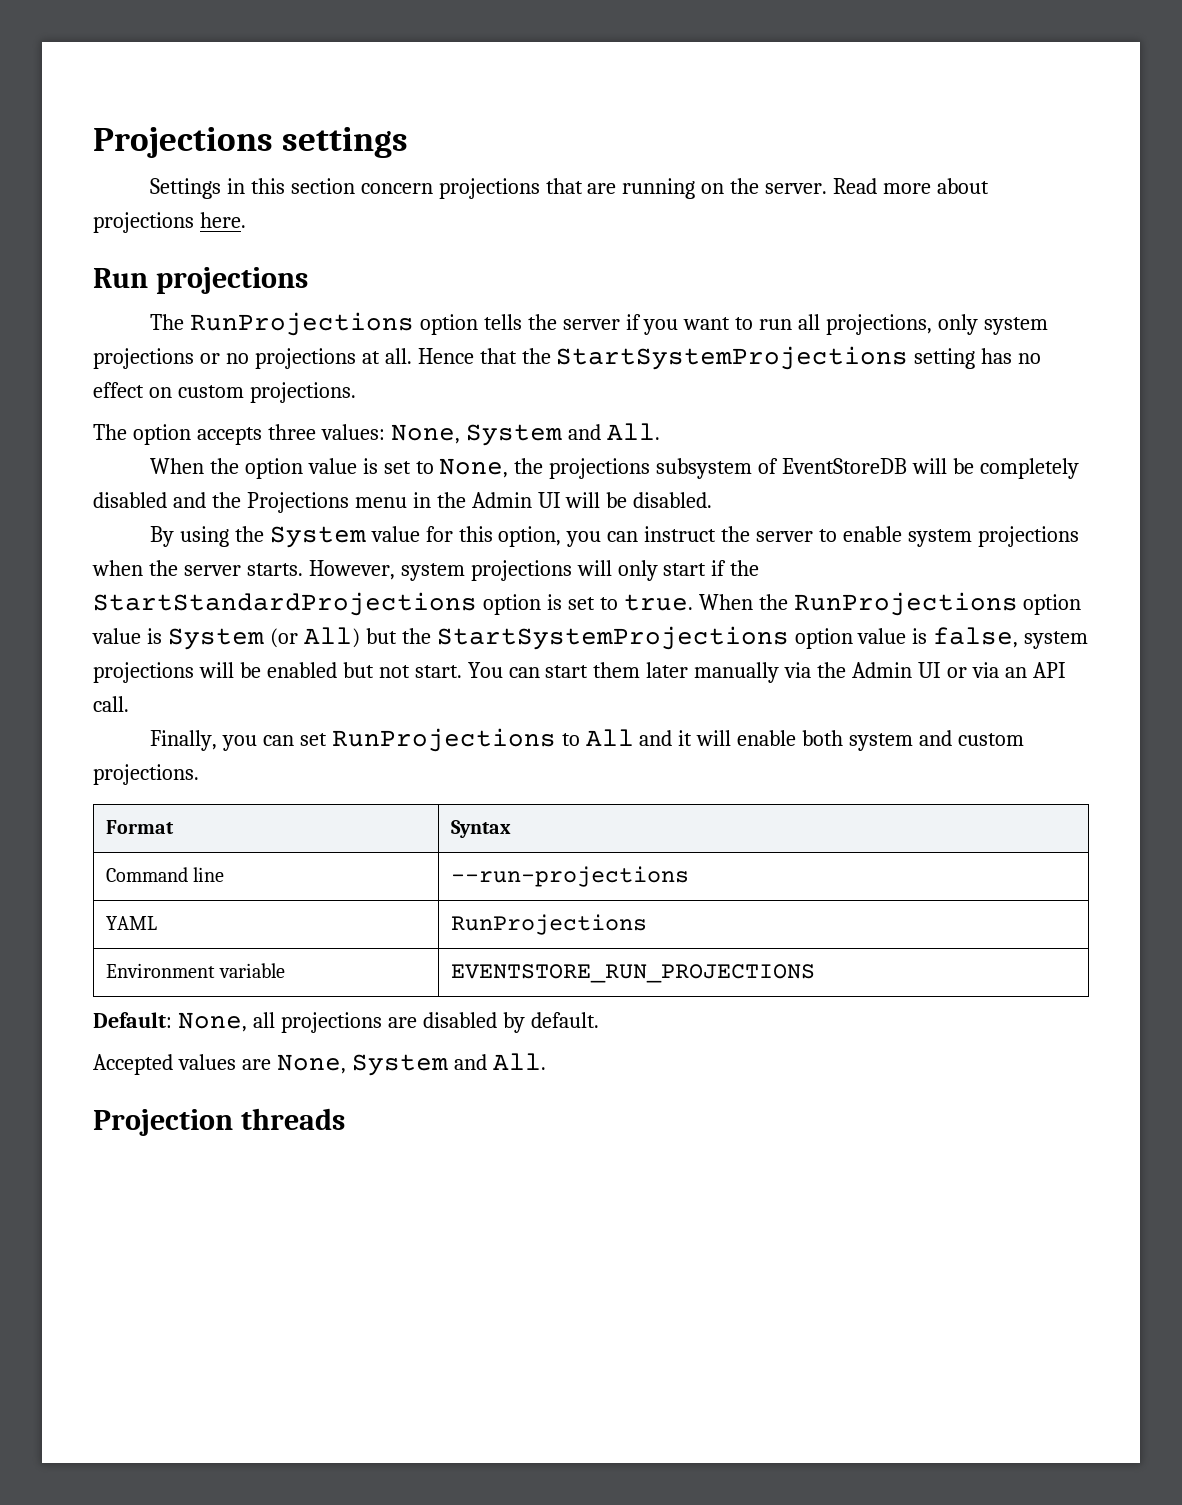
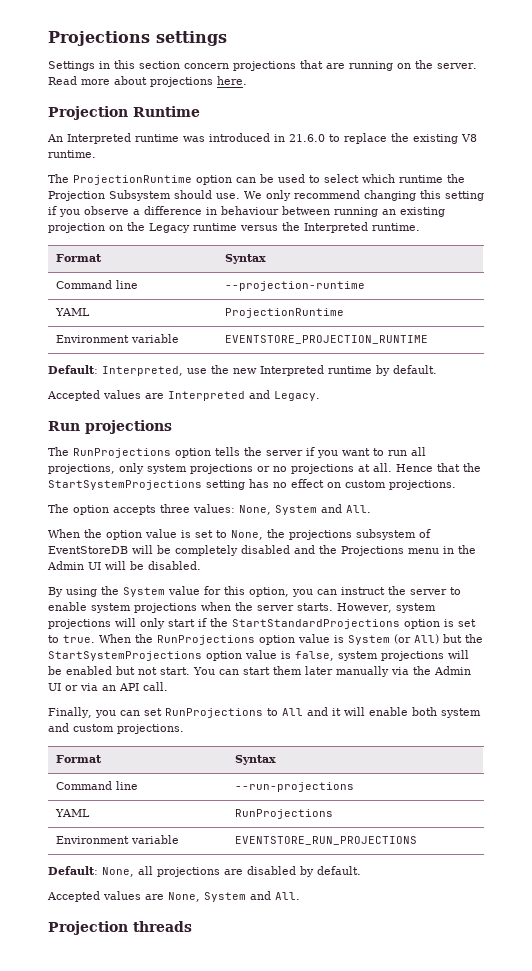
(246, 220) none -> [48,106,200,120] [47,133,477,144] [48,150,96,158] [48,174,465,185] [48,190,484,201] [48,206,445,217] [48,222,420,233] [55,254,102,262] [224,254,266,264] [55,280,138,289] [224,281,365,291] [54,308,90,316] [224,308,344,318] [55,334,179,343] [224,335,428,344] [48,365,437,376] [47,390,320,401] // Projection Runtime // An Interpreted runtime was introduced in 21.6.0 to replace the existing V8 runtime. // The ProjectionRuntime option can be used to select which runtime the Projection Subsystem should use. We only recommend changing this setting if you observe a difference in behaviour between running an existing projection on the Legacy runtime versus the Interpreted runtime. // Format | Syntax // Command line | --projection-runtime // YAML | ProjectionRuntime // Environment variable | EVENTSTORE_PROJECTION_RUNTIME // Default: Interpreted, use the new Interpreted runtime by default. // Accepted values are Interpreted and Legacy.

